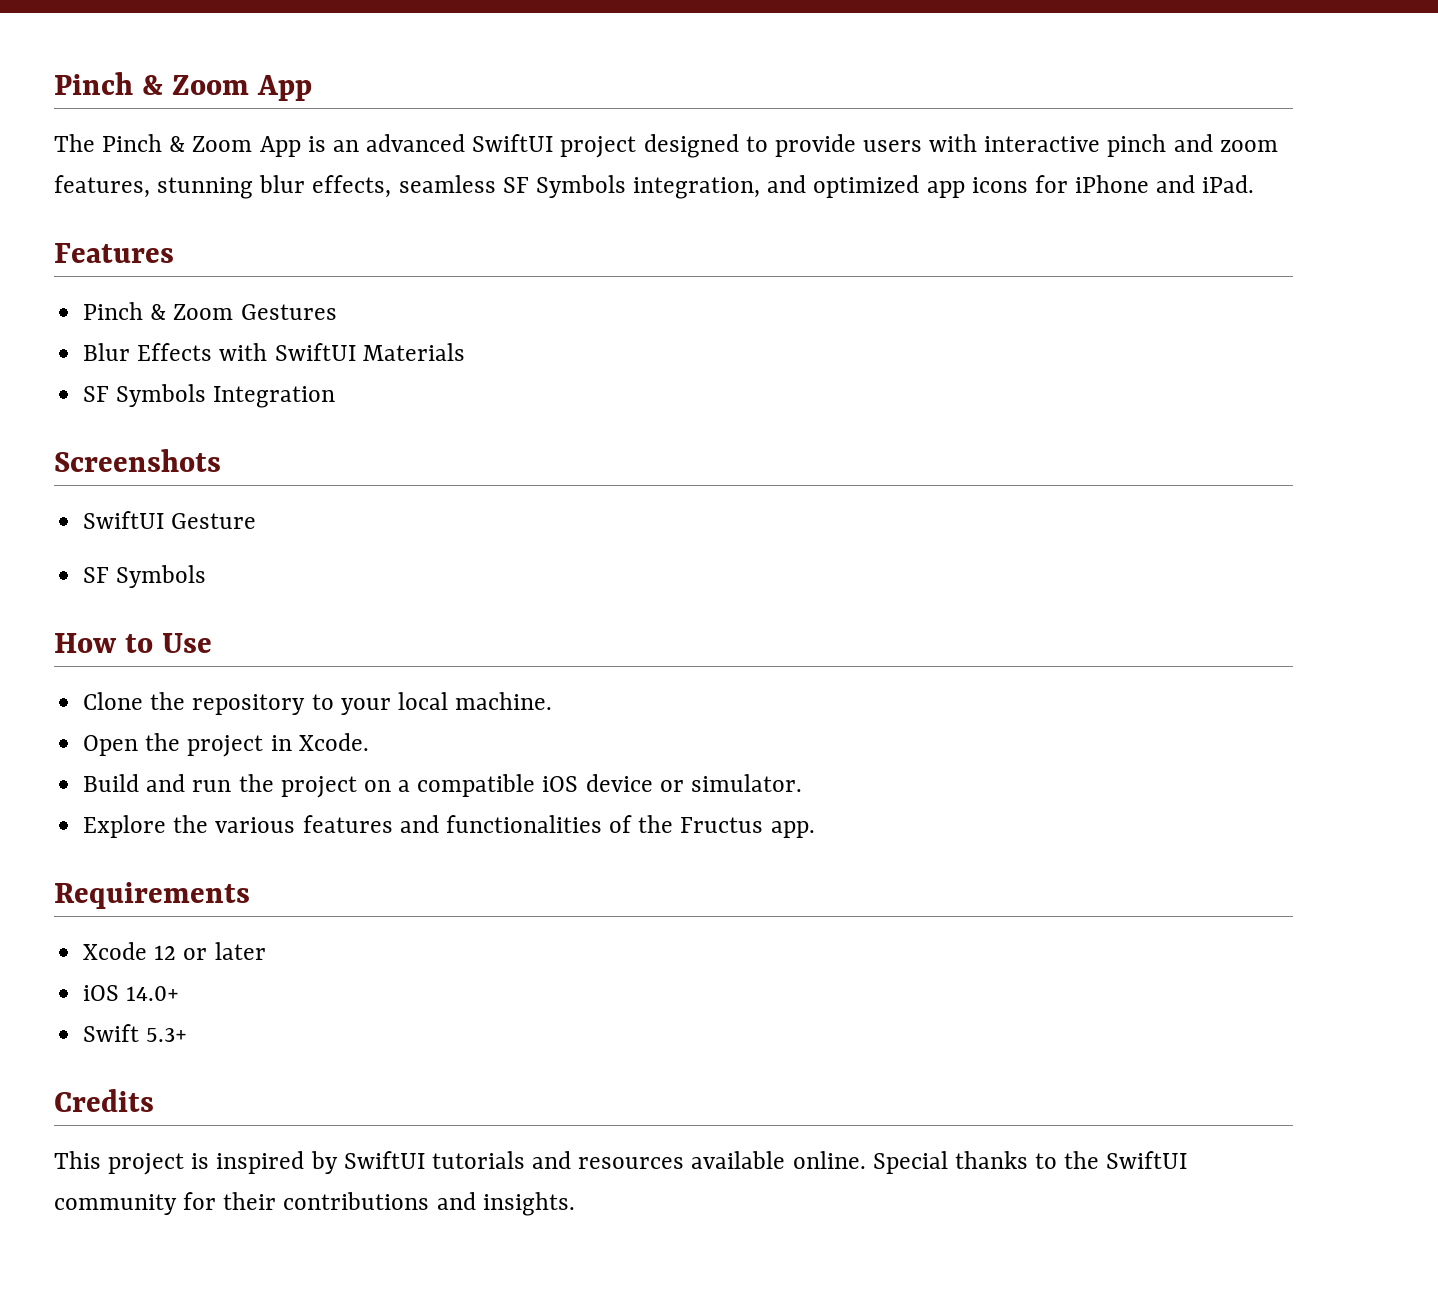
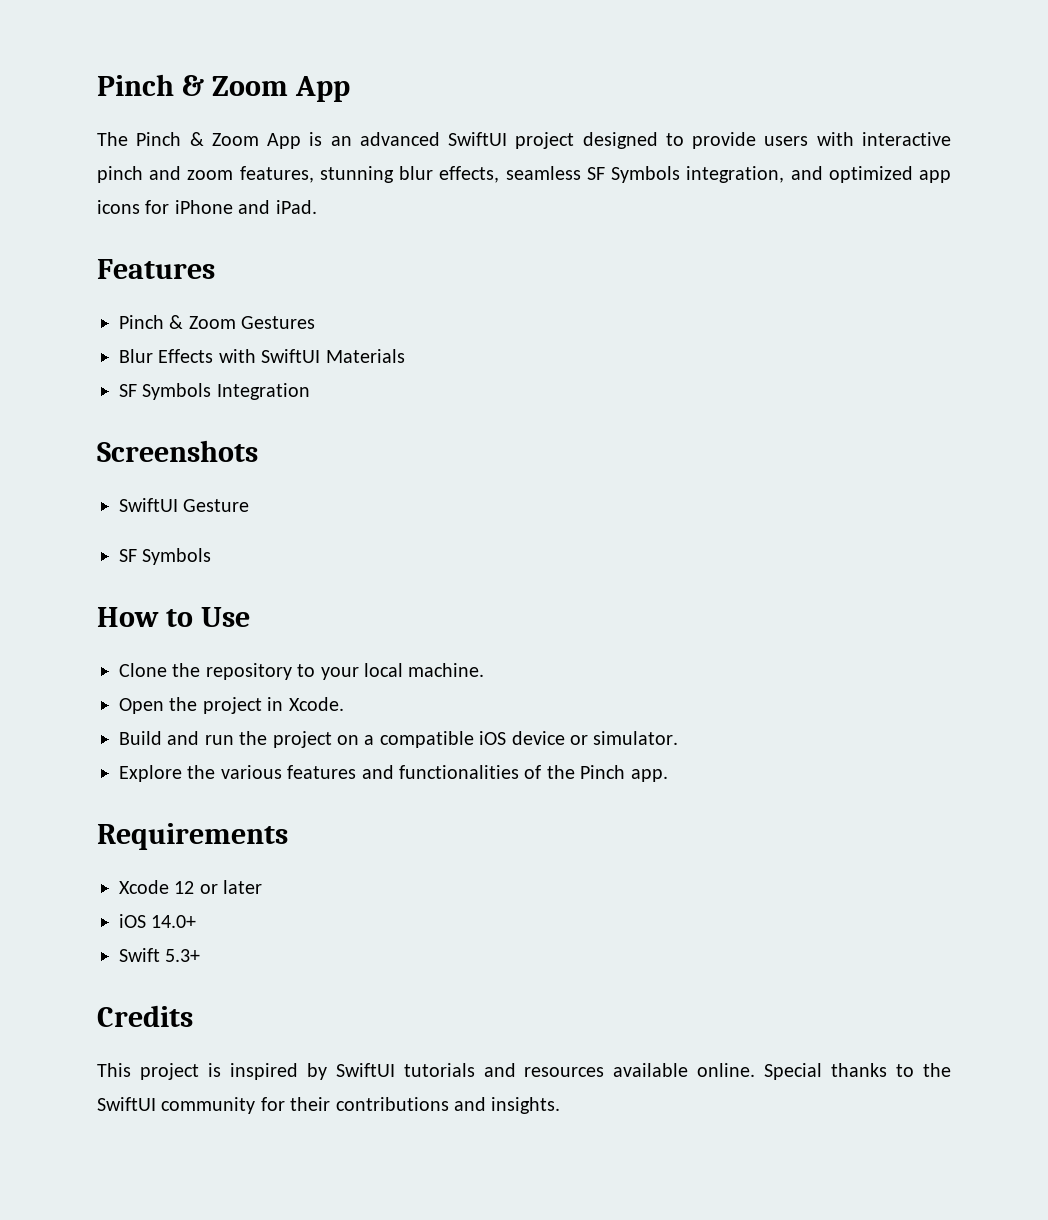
[680,817,764,833] Fructus -> [580,765,626,779] Pinch

